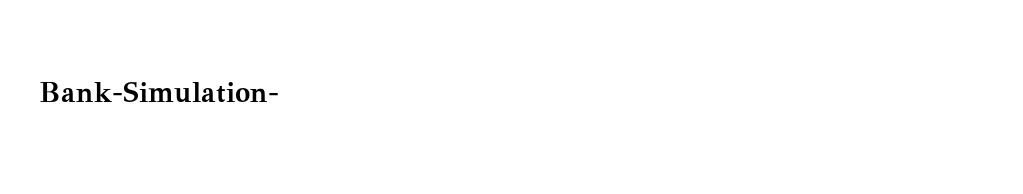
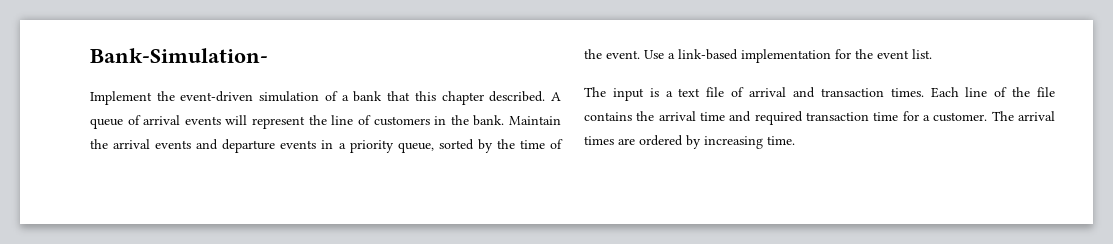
(279, 92) none -> [90,91,562,105] [90,115,562,129] [90,139,563,153] [584,49,932,63] [584,87,1055,101] [584,111,1055,125] [584,135,795,149] // Implement the event-driven simulation of a bank that this chapter described. A queue of arrival events will represent the line of customers in the bank. Maintain the arrival events and departure events in a priority queue, sorted by the time of the event. Use a link-based implementation for the event list. // The input is a text file of arrival and transaction times. Each line of the file contains the arrival time and required transaction time for a customer. The arrival times are ordered by increasing time.

